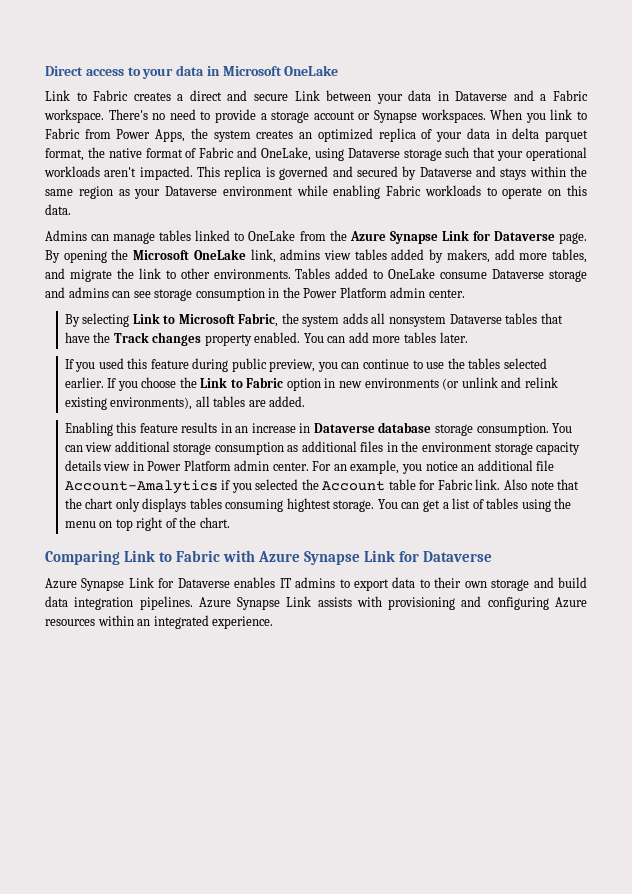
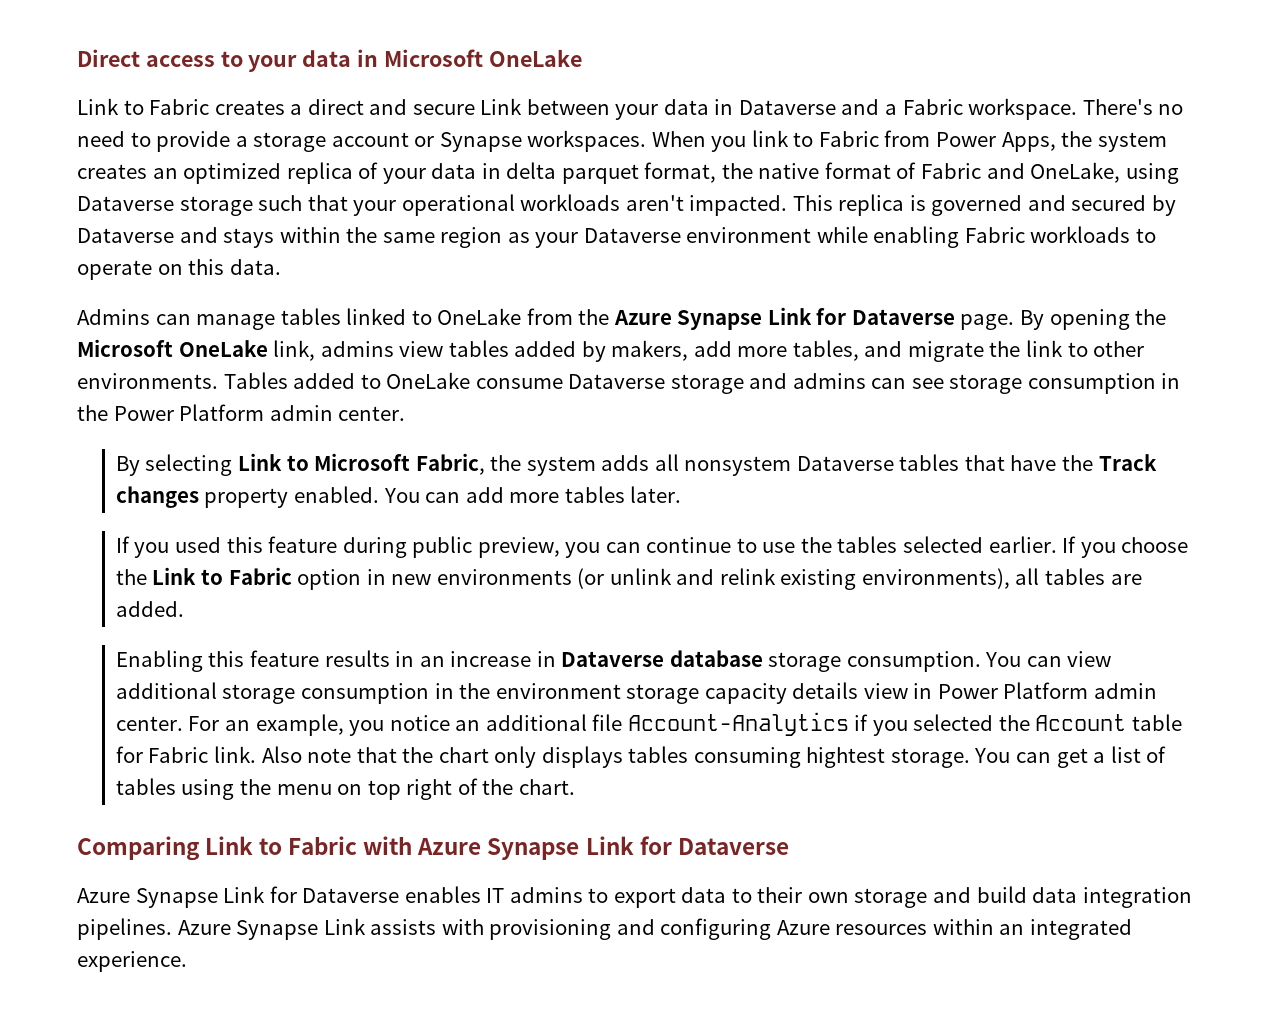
[287,441,384,452] as additional files -> (430, 693) none
[64,480,218,494] Account-Amalytics -> [627,712,849,736] Account-Analytics

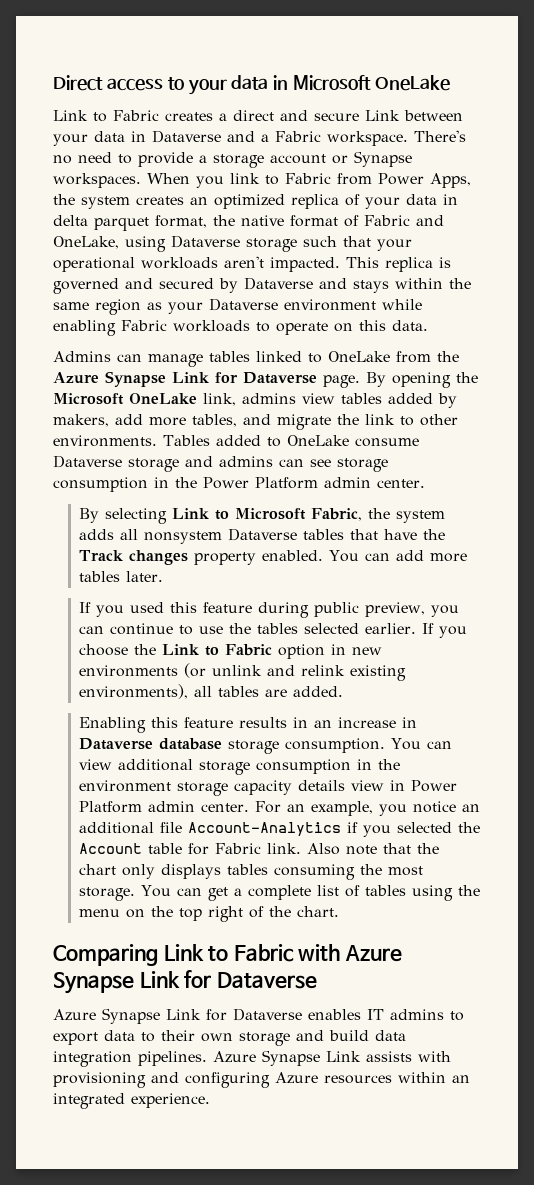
[806,747,886,768] hightest -> [360,864,424,876] the most
(1106, 757) none -> [248,885,312,900] complete
(363, 789) none -> [151,906,174,917] the

